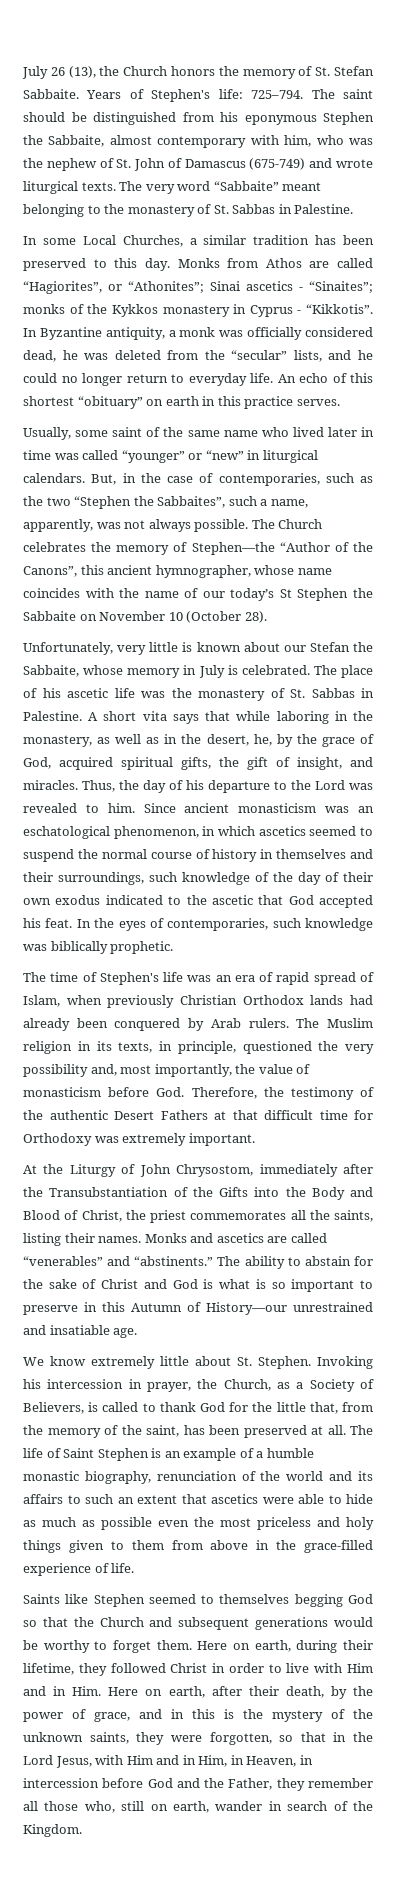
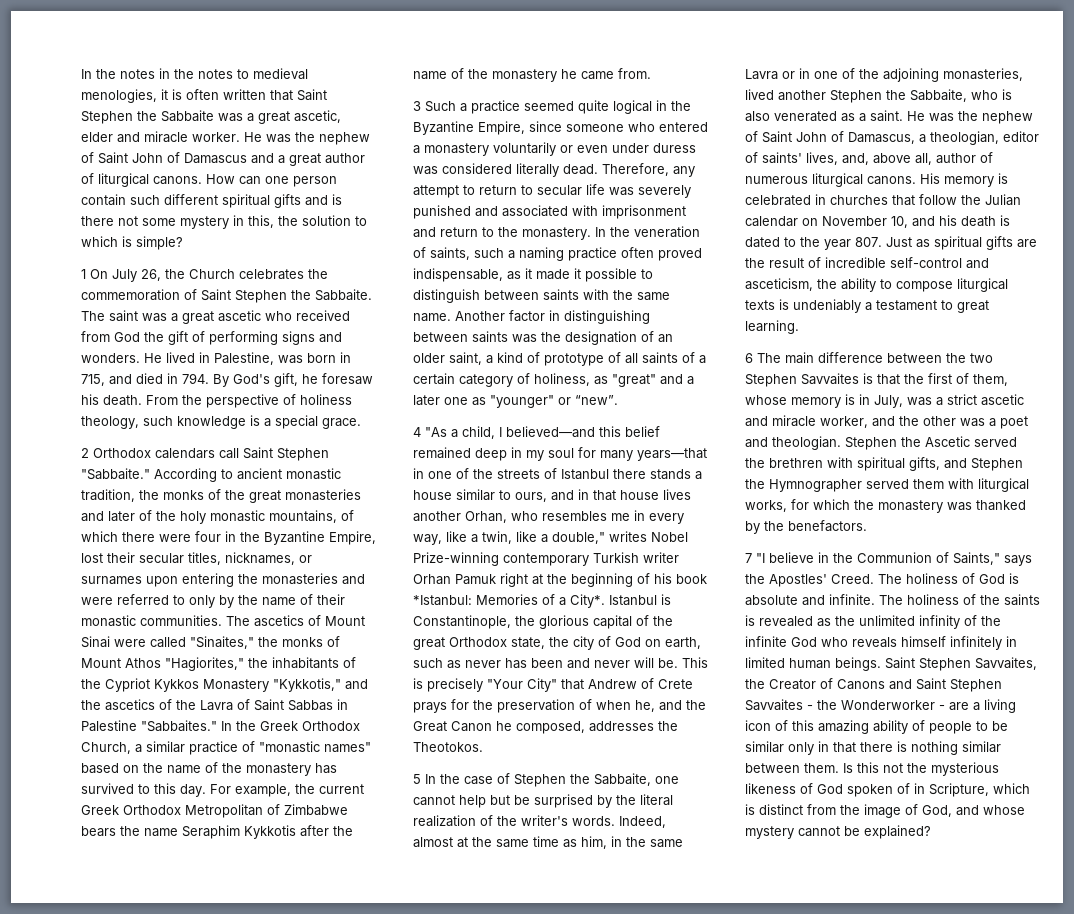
[22,66,375,79] [23,89,374,102] [23,112,374,125] [23,135,373,148] [23,158,132,171] July 26 (13), the Church honors the memory of St. Stefan Sabbaite. Years of Stephen's life: 725–794. The saint should be distinguished from his eponymous Stephen the Sabbaite, almost contemporary with him, who was the nephew of St. -> [81,68,308,80] [81,89,327,103] [81,110,341,124] [81,131,370,145] [81,152,128,164] In the notes in the notes to medieval menologies, it is often written that Saint Stephen the Sabbaite was a great ascetic, elder and miracle worker. He was the nephew of Saint
[249,158,373,170] [23,181,322,194] [23,204,354,217] [23,235,374,247] [23,258,373,271] [23,281,373,294] [23,304,373,317] [23,327,373,340] [23,350,373,362] [23,373,373,386] [23,396,340,409] [23,427,375,440] [23,450,318,463] [23,473,373,486] [23,496,308,509] [23,519,323,532] [23,542,374,555] [23,565,332,578] [23,588,374,601] [23,611,267,623] [23,642,373,655] [23,665,373,678] [23,688,374,701] [23,711,374,724] [23,734,374,747] [23,757,373,770] [23,780,373,793] [23,803,374,813] [23,826,373,839] [23,849,373,862] [23,872,373,885] [23,895,373,908] [23,918,373,931] [23,941,174,954] [23,972,374,985] [23,995,373,1008] [23,1018,374,1031] [23,1041,374,1054] [23,1064,311,1077] [23,1087,374,1100] [23,1110,373,1120] [23,1133,255,1146] [23,1164,373,1177] [23,1187,373,1200] [23,1210,373,1223] [23,1233,327,1246] [23,1256,374,1269] [23,1279,373,1292] [23,1302,373,1315] [23,1325,138,1338] [23,1356,373,1369] [23,1379,374,1392] [23,1402,373,1414] [23,1425,373,1438] [23,1448,314,1461] [23,1471,373,1484] [23,1494,373,1504] [23,1517,374,1530] [23,1540,373,1553] [23,1563,135,1576] [23,1594,373,1607] [23,1617,373,1630] [23,1640,373,1653] [23,1663,373,1676] [23,1686,374,1699] [23,1709,373,1722] [23,1732,373,1745] [23,1755,313,1768] [23,1778,373,1791] [23,1801,373,1813] [23,1824,82,1837] (675-749) and wrote liturgical texts. The very word “Sabbaite” meant belonging to the monastery of St. Sabbas in Palestine. // In some Local Churches, a similar tradition has been preserved to this day. Monks from Athos are called “Hagiorites”, or “Athonites”; Sinai ascetics - “Sinaites”; monks of the Kykkos monastery in Cyprus - “Kikkotis”. In Byzantine antiquity, a monk was officially considered dead, he was deleted from the “secular” lists, and he could no longer return to everyday life. An echo of this shortest “obituary” on earth in this practice serves. // Usually, some saint of the same name who lived later in time was called “younger” or “new” in liturgical calendars. But, in the case of contemporaries, such as the two “Stephen the Sabbaites”, such a name, apparently, was not always possible. The Church celebrates the memory of Stephen—the “Author of the Canons”, this ancient hymnographer, whose name coincides with the name of our today’s St Stephen the Sabbaite on November 10 (October 28). // Unfortunately, very little is known about our Stefan the Sabbaite, whose memory in July is celebrated. The place of his ascetic life was the monastery of St. Sabbas in Palestine. A short vita says that while laboring in the monastery, as well as in the desert, he, by the grace of God, acquired spiritual gifts, the gift of insight, and miracles. Thus, the day of his departure to the Lord was revealed to him. Since ancient monasticism was an eschatological phenomenon, in which ascetics seemed to suspend the normal course of history in themselves and their surroundings, such knowledge of the day of their own exodus indicated to the ascetic that God accepted his feat. In the eyes of contemporaries, such knowledge was biblically prophetic. // The time of Stephen's life was an era of rapid spread of Islam, when previously Christian Orthodox lands had already been conquered by Arab rulers. The Muslim religion in its texts, in principle, questioned the very possibility and, most importantly, the value of monasticism before God. Therefore, the testimony of the authentic Desert Fathers at that difficult time for Orthodoxy was extremely important. // At the Liturgy of John Chrysostom, immediately after the Transubstantiation of the Gifts into the Body and Blood of Christ, the priest commemorates all the saints, listing their names. Monks and ascetics are called “venerables” and “abstinents.” The ability to abstain for the sake of Christ and God is what is so important to preserve in this Autumn of History—our unrestrained and insatiable age. // We know extremely little about St. Stephen. Invoking his intercession in prayer, the Church, as a Society of Believers, is called to thank God for the little that, from the memory of the saint, has been preserved at all. The life of Saint Stephen is an example of a humble monastic biography, renunciation of the world and its affairs to such an extent that ascetics were able to hide as much as possible even the most priceless and holy things given to them from above in the grace-filled experience of life. // Saints like Stephen seemed to themselves begging God so that the Church and subsequent generations would be worthy to forget them. Here on earth, during their lifetime, they followed Christ in order to live with Him and in Him. Here on earth, after their death, by the power of grace, and in this is the mystery of the unknown saints, they were forgotten, so that in the Lord Jesus, with Him and in Him, in Heaven, in intercession before God and the Father, they remember all those who, still on earth, wander in search of the Kingdom. -> [251,153,365,166] [81,173,337,187] [81,194,342,208] [81,215,367,229] [81,236,183,250] [81,269,328,282] [81,289,372,303] [81,310,350,324] [81,331,342,345] [81,352,351,365] [81,373,373,387] [81,394,352,408] [81,415,361,429] [81,447,329,461] [81,468,341,482] [81,489,361,503] [81,510,354,524] [81,531,376,545] [81,552,312,565] [81,573,365,587] [81,594,345,608] [81,615,365,627] [81,636,340,649] [81,657,356,671] [81,678,368,692] [81,699,348,711] [81,720,360,732] [81,741,371,755] [81,762,337,776] [81,783,364,797] [81,804,348,818] [81,825,353,839] [413,68,651,82] [413,100,691,114] [413,121,708,135] [413,142,696,156] [413,163,695,177] [413,184,691,198] [413,205,686,219] [413,226,700,240] [413,247,702,261] [413,268,653,282] [413,289,670,303] [413,310,650,324] [413,331,673,345] [413,352,706,366] [413,373,694,387] [413,395,618,408] [413,426,660,439] [413,447,707,461] [413,468,702,480] [413,489,691,502] [413,510,684,524] [413,531,688,545] [413,552,679,566] [413,573,707,587] [413,594,671,608] [413,615,673,629] [413,636,701,650] [413,657,708,669] [413,678,693,692] [413,699,706,713] [413,721,678,734] [413,742,483,752] [413,773,679,787] [413,794,673,808] [413,815,666,828] [413,836,683,849] [745,68,1023,82] [745,89,1012,103] [745,110,1033,124] [745,131,1039,145] [745,152,993,165] [745,173,1008,187] [745,194,1021,206] [745,215,1010,228] [745,236,1037,250] [745,257,989,269] [745,278,1008,292] [745,299,989,313] [745,320,799,334] [745,352,993,364] [745,373,1008,387] [745,394,1024,408] [745,415,1028,429] [745,436,1017,450] [745,457,1023,471] [745,478,1029,492] [745,499,1026,513] [745,520,867,534] [745,552,1032,566] [745,573,1019,587] [745,594,1040,606] [745,615,1001,629] [745,636,1017,650] [745,657,1037,671] [745,678,1002,692] [745,699,1016,713] [745,720,1008,734] [745,741,1001,755] [745,762,999,776] [745,783,1030,797] [745,804,1025,818] [745,825,931,839] and a great author of liturgical canons. How can one person contain such different spiritual gifts and is there not some mystery in this, the solution to which is simple? // 1 On July 26, the Church celebrates the commemoration of Saint Stephen the Sabbaite. The saint was a great ascetic who received from God the gift of performing signs and wonders. He lived in Palestine, was born in 715, and died in 794. By God's gift, he foresaw his death. From the perspective of holiness theology, such knowledge is a special grace. // 2 Orthodox calendars call Saint Stephen "Sabbaite." According to ancient monastic tradition, the monks of the great monasteries and later of the holy monastic mountains, of which there were four in the Byzantine Empire, lost their secular titles, nicknames, or surnames upon entering the monasteries and were referred to only by the name of their monastic communities. The ascetics of Mount Sinai were called "Sinaites," the monks of Mount Athos "Hagiorites," the inhabitants of the Cypriot Kykkos Monastery "Kykkotis," and the ascetics of the Lavra of Saint Sabbas in Palestine "Sabbaites." In the Greek Orthodox Church, a similar practice of "monastic names" based on the name of the monastery has survived to this day. For example, the current Greek Orthodox Metropolitan of Zimbabwe bears the name Seraphim Kykkotis after the name of the monastery he came from. // 3 Such a practice seemed quite logical in the Byzantine Empire, since someone who entered a monastery voluntarily or even under duress was considered literally dead. Therefore, any attempt to return to secular life was severely punished and associated with imprisonment and return to the monastery. In the veneration of saints, such a naming practice often proved indispensable, as it made it possible to distinguish between saints with the same name. Another factor in distinguishing between saints was the designation of an older saint, a kind of prototype of all saints of a certain category of holiness, as "great" and a later one as "younger" or “new”. // 4 "As a child, I believed—and this belief remained deep in my soul for many years—that in one of the streets of Istanbul there stands a house similar to ours, and in that house lives another Orhan, who resembles me in every way, like a twin, like a double," writes Nobel Prize-winning contemporary Turkish writer Orhan Pamuk right at the beginning of his book *Istanbul: Memories of a City*. Istanbul is Constantinople, the glorious capital of the great Orthodox state, the city of God on earth, such as never has been and never will be. This is precisely "Your City" that Andrew of Crete prays for the preservation of when he, and the Great Canon he composed, addresses the Theotokos. // 5 In the case of Stephen the Sabbaite, one cannot help but be surprised by the literal realization of the writer's words. Indeed, almost at the same time as him, in the same Lavra or in one of the adjoining monasteries, lived another Stephen the Sabbaite, who is also venerated as a saint. He was the nephew of Saint John of Damascus, a theologian, editor of saints' lives, and, above all, author of numerous liturgical canons. His memory is celebrated in churches that follow the Julian calendar on November 10, and his death is dated to the year 807. Just as spiritual gifts are the result of incredible self-control and asceticism, the ability to compose liturgical texts is undeniably a testament to great learning. // 6 The main difference between the two Stephen Savvaites is that the first of them, whose memory is in July, was a strict ascetic and miracle worker, and the other was a poet and theologian. Stephen the Ascetic served the brethren with spiritual gifts, and Stephen the Hymnographer served them with liturgical works, for which the monastery was thanked by the benefactors. // 7 "I believe in the Communion of Saints," says the Apostles' Creed. The holiness of God is absolute and infinite. The holiness of the saints is revealed as the unlimited infinity of the infinite God who reveals himself infinitely in limited human beings. Saint Stephen Savvaites, the Creator of Canons and Saint Stephen Savvaites - the Wonderworker - are a living icon of this amazing ability of people to be similar only in that there is nothing similar between them. Is this not the mysterious likeness of God spoken of in Scripture, which is distinct from the image of God, and whose mystery cannot be explained?

